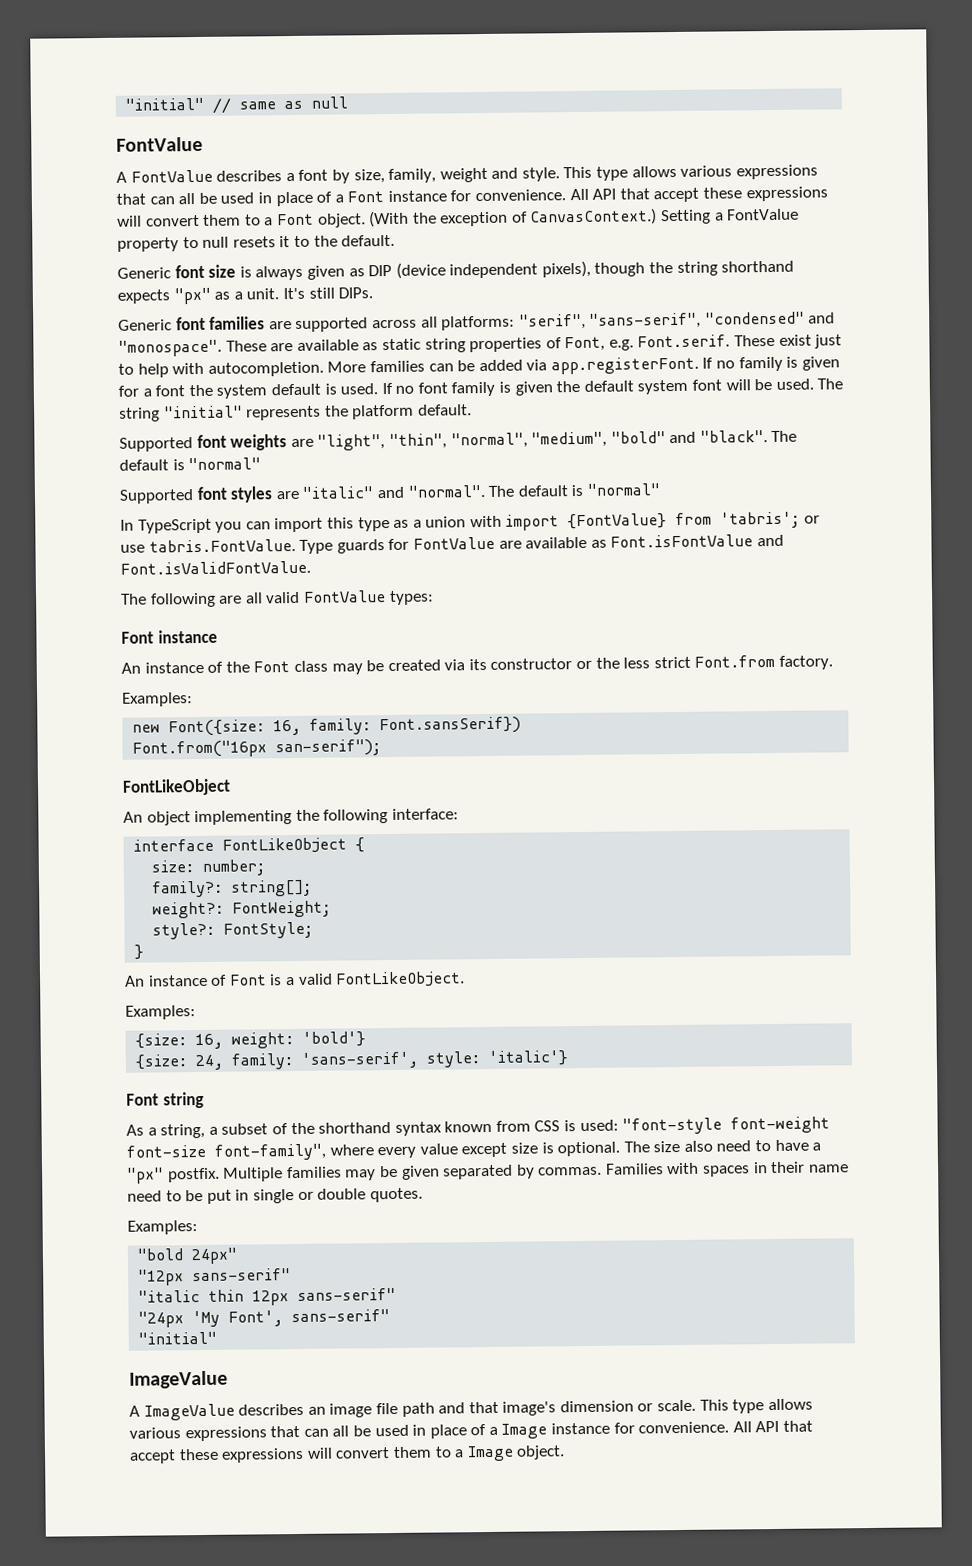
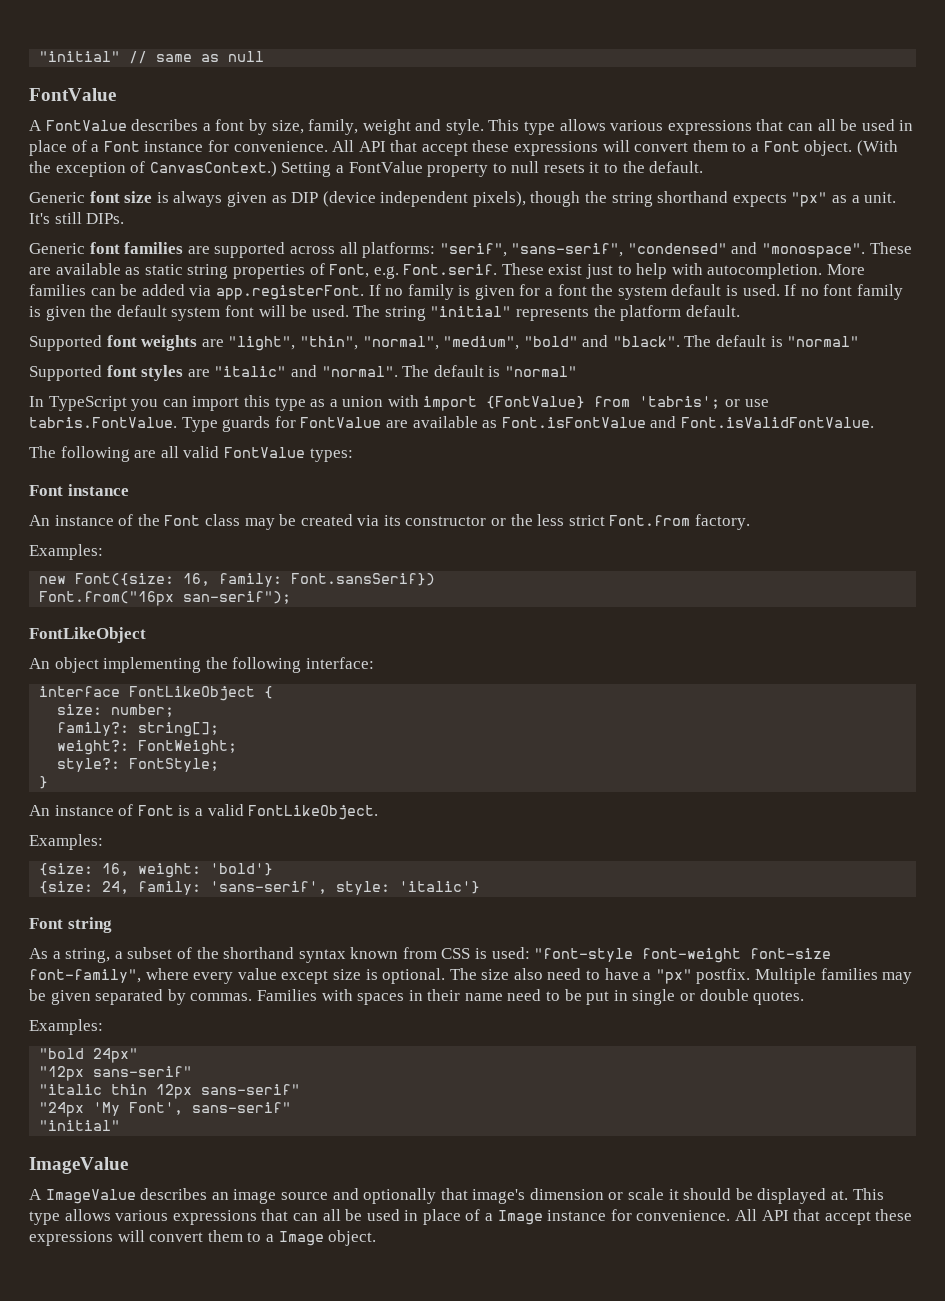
[375,1402,466,1417] file path and -> [280,1188,437,1204] source and optionally
[657,1399,697,1412] scale. -> [628,1188,849,1204] scale it should be displayed at.

